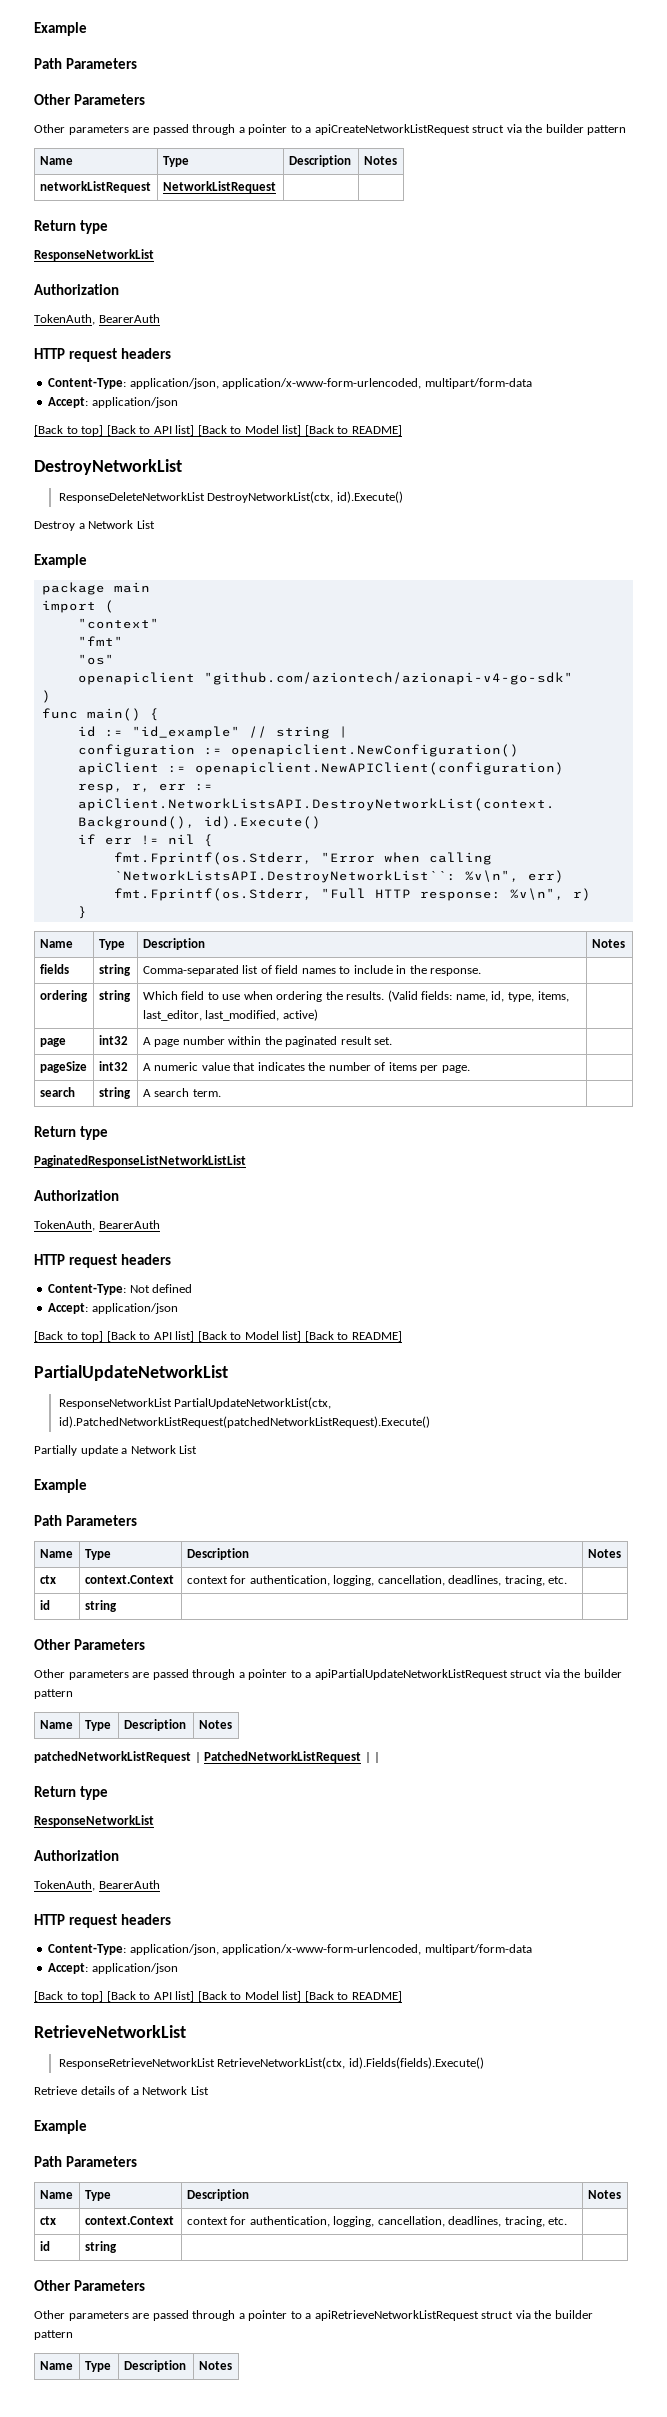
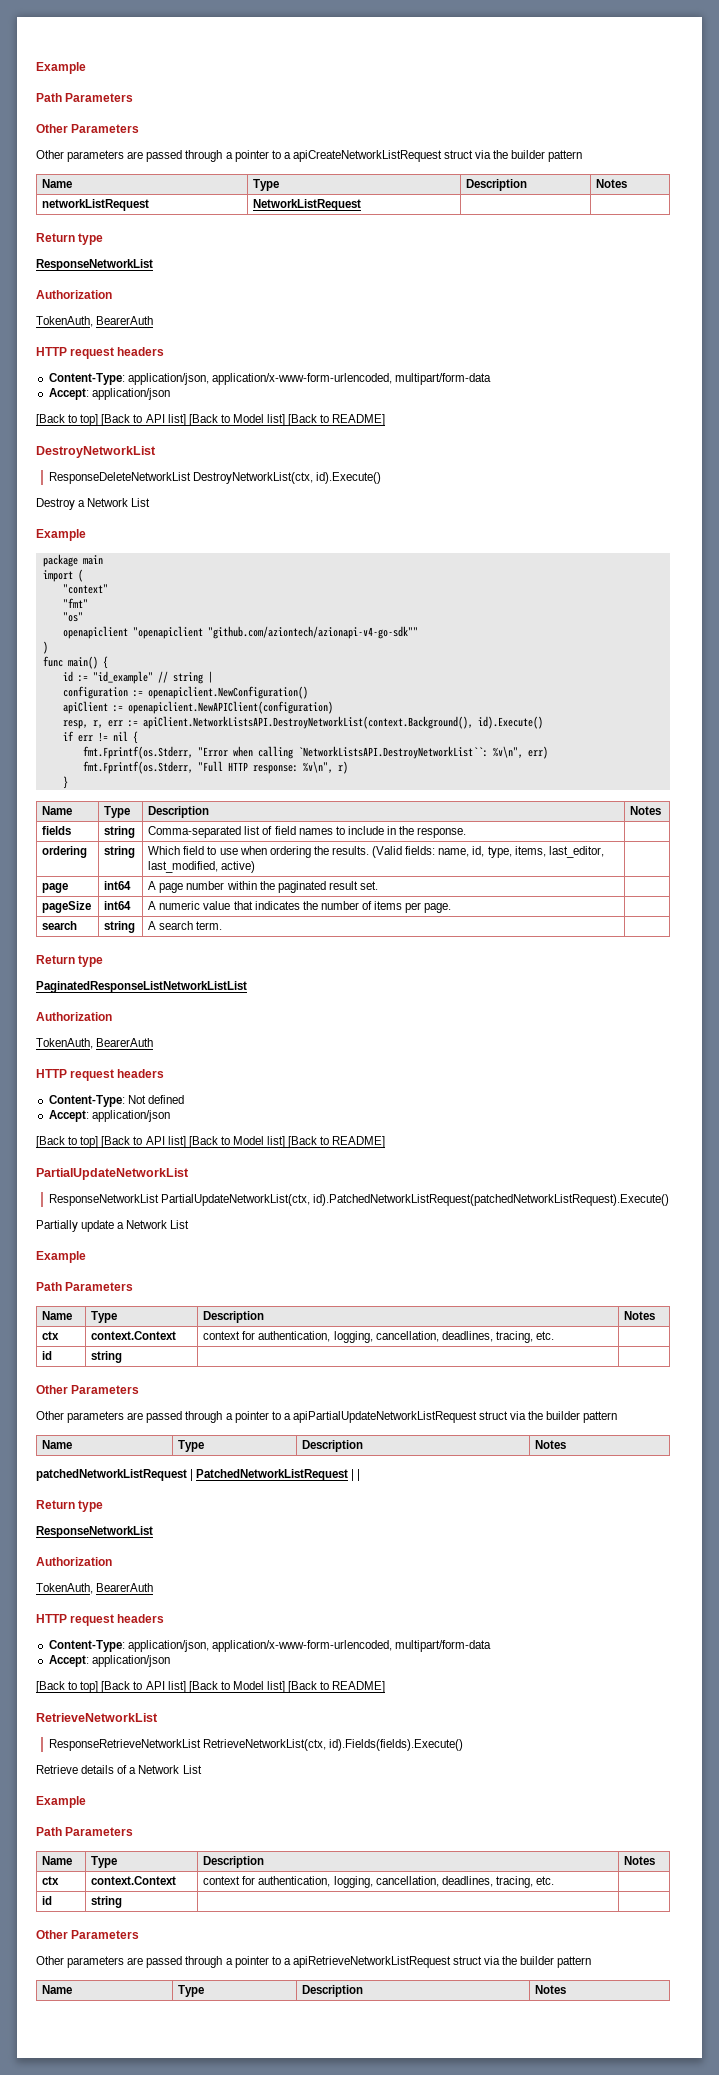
[203,672,573,685] "github.com/aziontech/azionapi-v4-go-sdk" -> [132,626,418,639] "openapiclient "github.com/aziontech/azionapi-v4-go-sdk""
[98,1035,128,1045] int32 -> [104,881,132,890] int64
[98,1061,128,1071] int32 -> [104,901,132,910] int64

